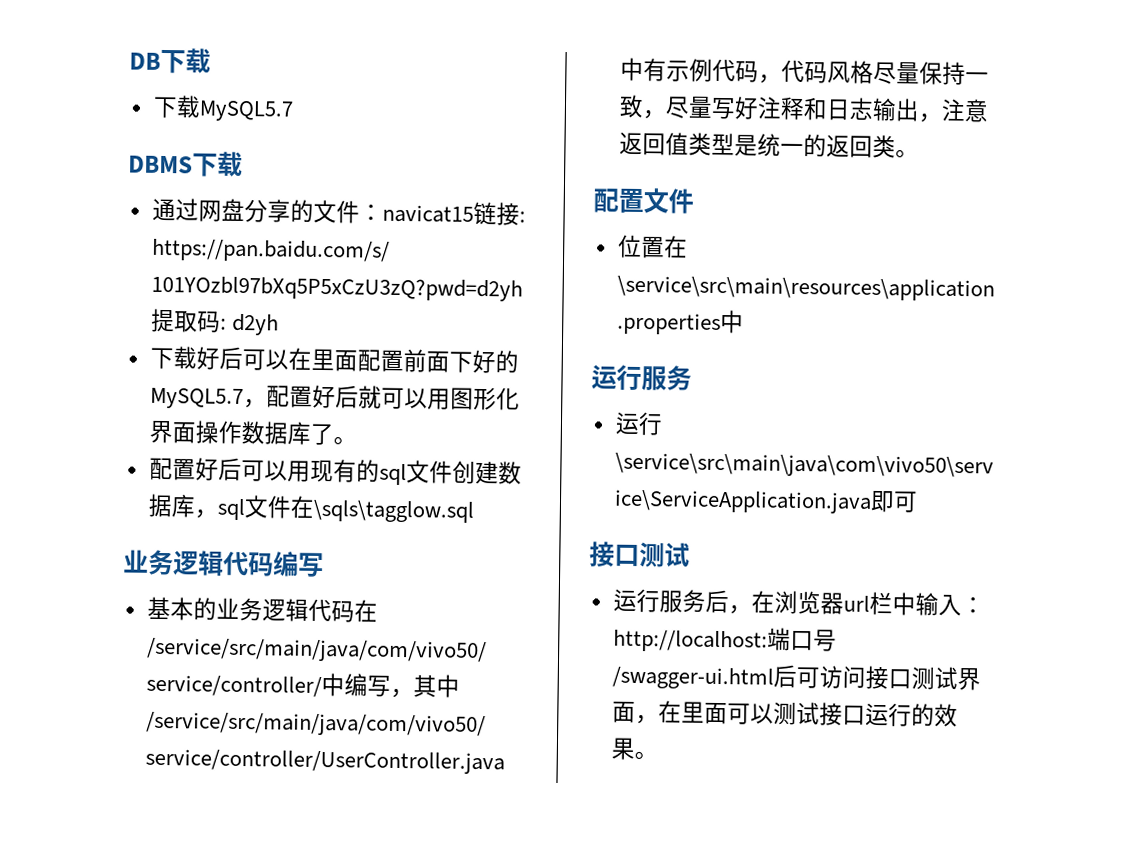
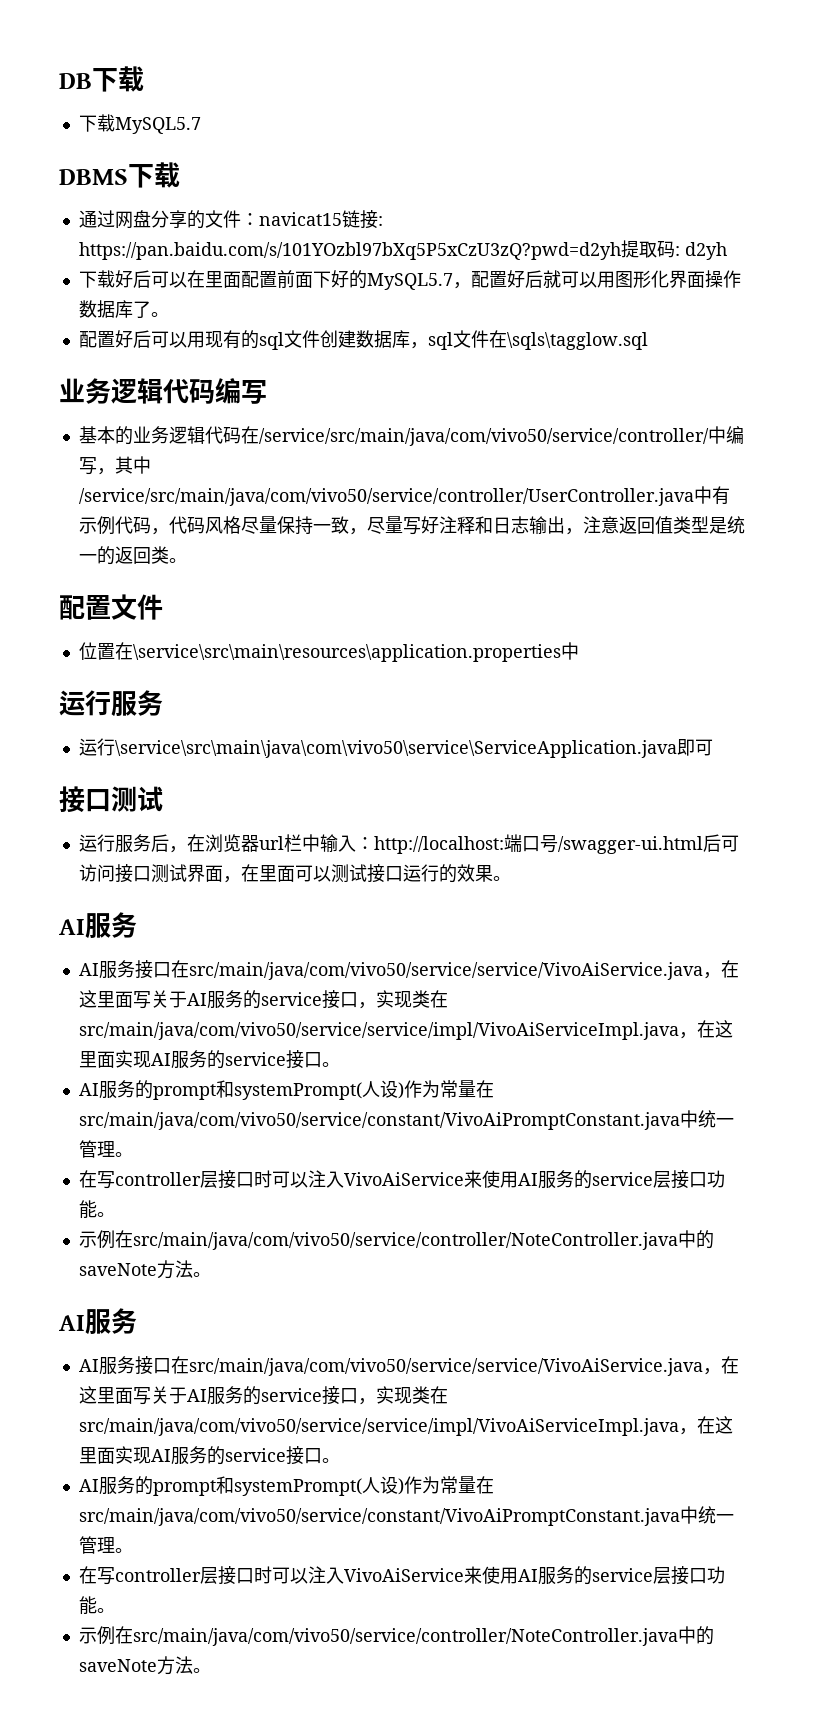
(658, 755) none -> [59,912,137,939] [78,960,739,980] [78,990,448,1009] [78,1020,733,1040] [78,1050,340,1069] [78,1080,494,1100] [78,1110,734,1130] [78,1140,133,1158] [78,1170,725,1189] [78,1200,115,1219] [78,1230,714,1250] [78,1260,211,1279] [59,1308,137,1335] [78,1356,739,1376] [78,1386,448,1405] [78,1416,733,1436] [78,1446,340,1465] [78,1476,494,1496] [78,1506,734,1526] [78,1536,133,1554] [78,1566,725,1585] [78,1596,115,1615] [78,1626,714,1646] [78,1656,211,1675] // AI服务 // AI服务接口在src/main/java/com/vivo50/service/service/VivoAiService.java，在这里面写关于AI服务的service接口，实现类在src/main/java/com/vivo50/service/service/impl/VivoAiServiceImpl.java，在这里面实现AI服务的service接口。 // AI服务的prompt和systemPrompt(人设)作为常量在src/main/java/com/vivo50/service/constant/VivoAiPromptConstant.java中统一管理。 // 在写controller层接口时可以注入VivoAiService来使用AI服务的service层接口功能。 // 示例在src/main/java/com/vivo50/service/controller/NoteController.java中的saveNote方法。 // AI服务 // AI服务接口在src/main/java/com/vivo50/service/service/VivoAiService.java，在这里面写关于AI服务的service接口，实现类在src/main/java/com/vivo50/service/service/impl/VivoAiServiceImpl.java，在这里面实现AI服务的service接口。 // AI服务的prompt和systemPrompt(人设)作为常量在src/main/java/com/vivo50/service/constant/VivoAiPromptConstant.java中统一管理。 // 在写controller层接口时可以注入VivoAiService来使用AI服务的service层接口功能。 // 示例在src/main/java/com/vivo50/service/controller/NoteController.java中的saveNote方法。

